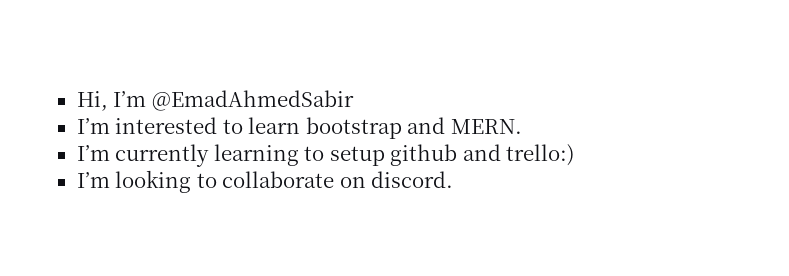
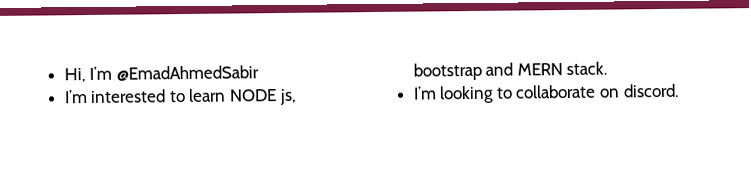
[305,117,522,139] [76,144,575,167] bootstrap and MERN. // I’m currently learning to setup github and trello:) -> [229,88,297,106] [412,61,608,81] NODE js, bootstrap and MERN stack.

